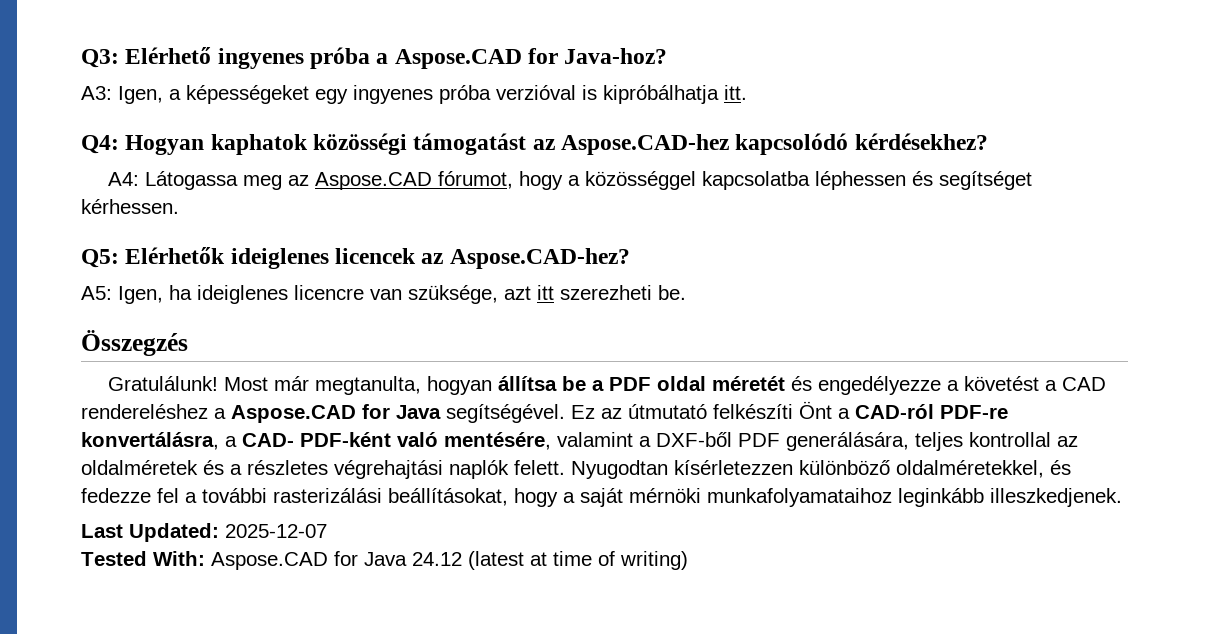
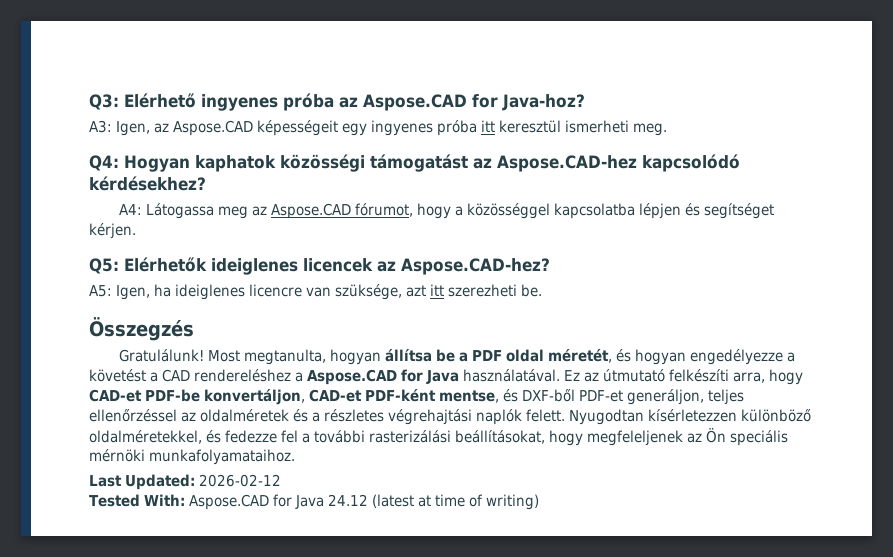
[376,53,389,64] a -> [339,97,358,108] az
[169,85,747,104] a képességeket egy ingyenes próba verzióval is kipróbálhatja itt. -> [154,120,667,136] az Aspose.CAD képességeit egy ingyenes próba itt keresztül ismerheti meg.
[815,171,907,190] léphessen -> [638,203,681,219] lépjen
[81,199,179,214] kérhessen. -> [89,223,136,239] kérjen.
[274,376,310,391] már -> (240, 356) none
[712,376,813,391] méretét és -> [547,349,686,365] méretét, és hogyan
[446,404,565,423] segítségével. -> [463,369,560,382] használatával.
[799,401,1008,419] [81,432,1051,451] Önt a CAD‑ról PDF‑re konvertálásra, a CAD‑ PDF‑ként való mentésére, valamint a DXF‑ből PDF generálására, teljes kontrollal -> [733,369,803,385] [89,389,744,405] [89,409,177,422] arra, hogy CAD-et PDF-be konvertáljon, CAD-et PDF-ként mentse, és DXF-ből PDF-et generáljon, teljes ellenőrzéssel
[563,488,1122,507] a saját mérnöki munkafolyamataihoz leginkább illeszkedjenek. -> [587,428,788,446] [89,449,295,465] megfeleljenek az Ön speciális mérnöki munkafolyamataihoz.
[225,524,327,538] 2025-12-07 -> [199,474,281,487] 2026-02-12

